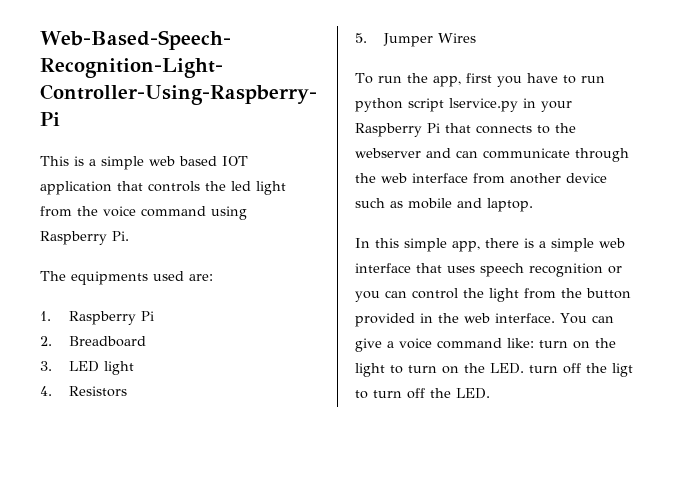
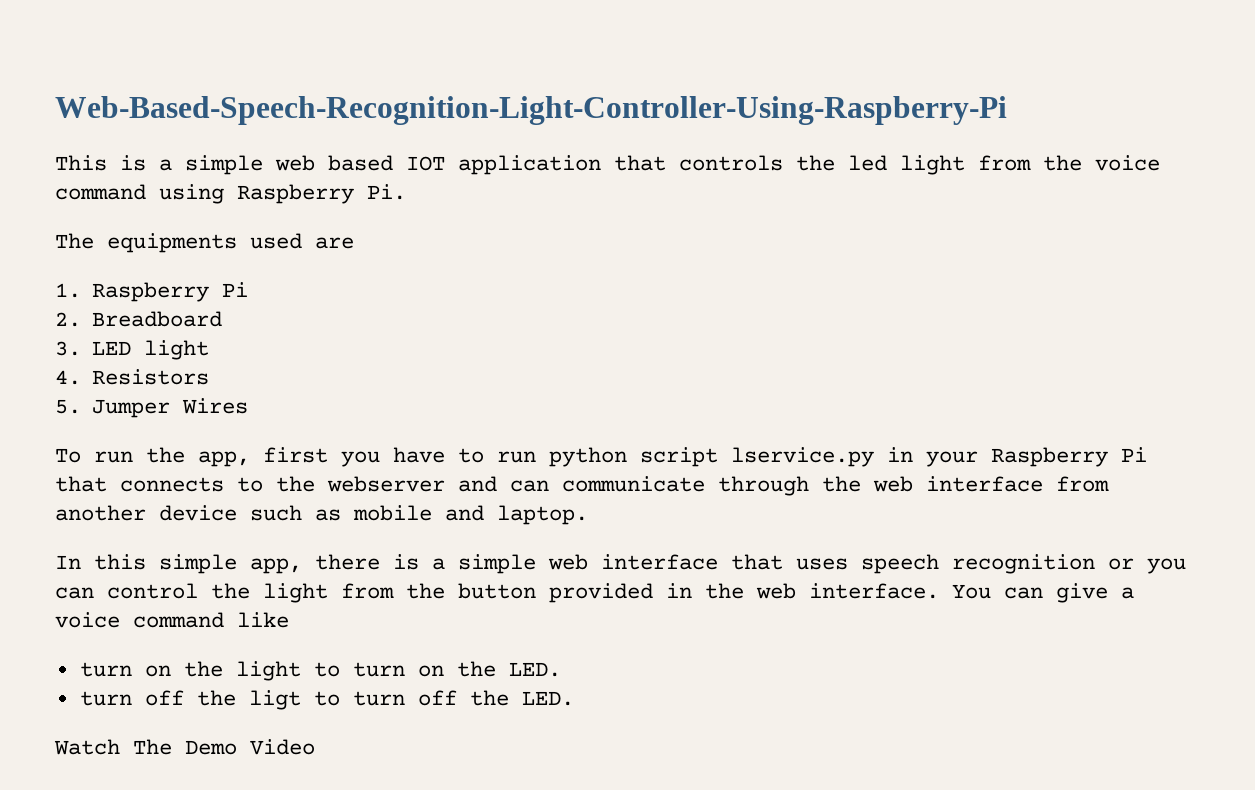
[189,274,213,281] are: -> [315,237,354,249] are
[507,338,534,348] like: -> [237,612,289,628] like //
(524, 368) none -> (561, 669) //
(490, 393) none -> [54,739,315,755] // Watch The Demo Video

